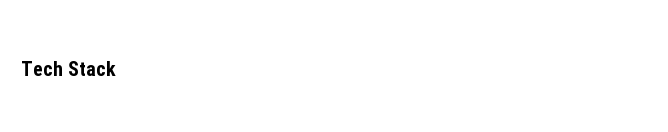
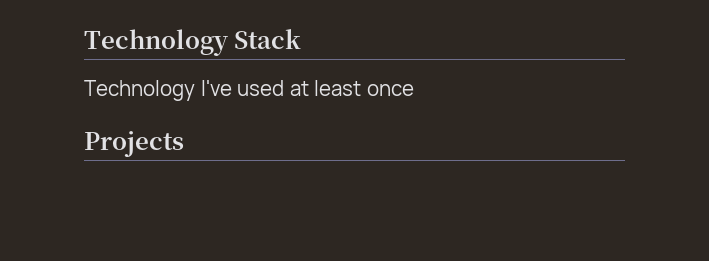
[21,61,63,76] Tech -> [84,29,228,56] Technology
(117, 68) none -> [84,80,414,101] [84,131,184,157] // Technology I've used at least once // Projects

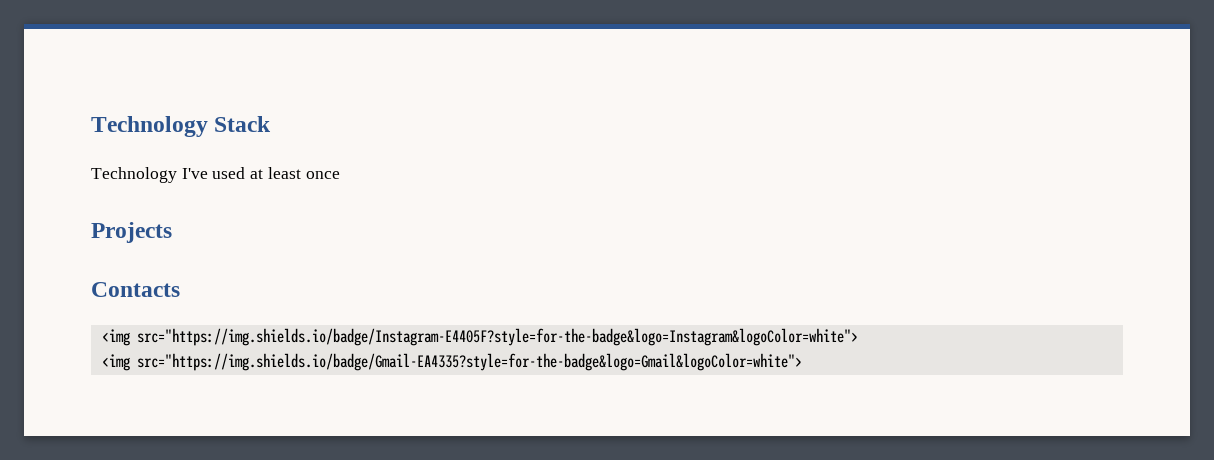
(184, 144) none -> [91,282,180,297] [101,328,858,346] [101,353,802,371] // Contacts // <img src="https://img.shields.io/badge/Instagram-E4405F?style=for-the-badge&logo=Instagram&logoColor=white"> // <img src="https://img.shields.io/badge/Gmail-EA4335?style=for-the-badge&logo=Gmail&logoColor=white">

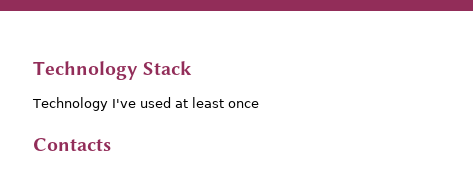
[91,222,172,243] // Projects -> (259, 104) none
[101,328,858,346] [101,353,802,371] // <img src="https://img.shields.io/badge/Instagram-E4405F?style=for-the-badge&logo=Instagram&logoColor=white"> // <img src="https://img.shields.io/badge/Gmail-EA4335?style=for-the-badge&logo=Gmail&logoColor=white"> -> (111, 144) none

